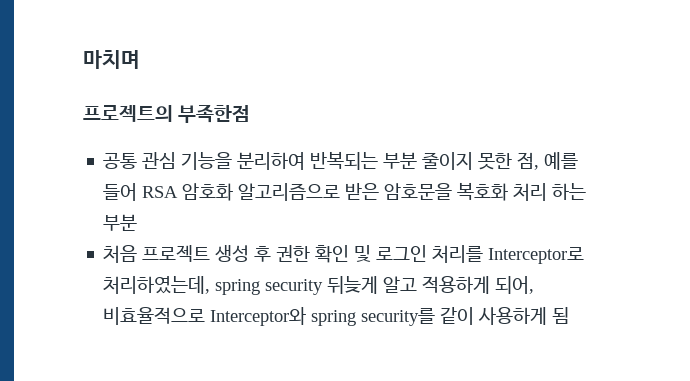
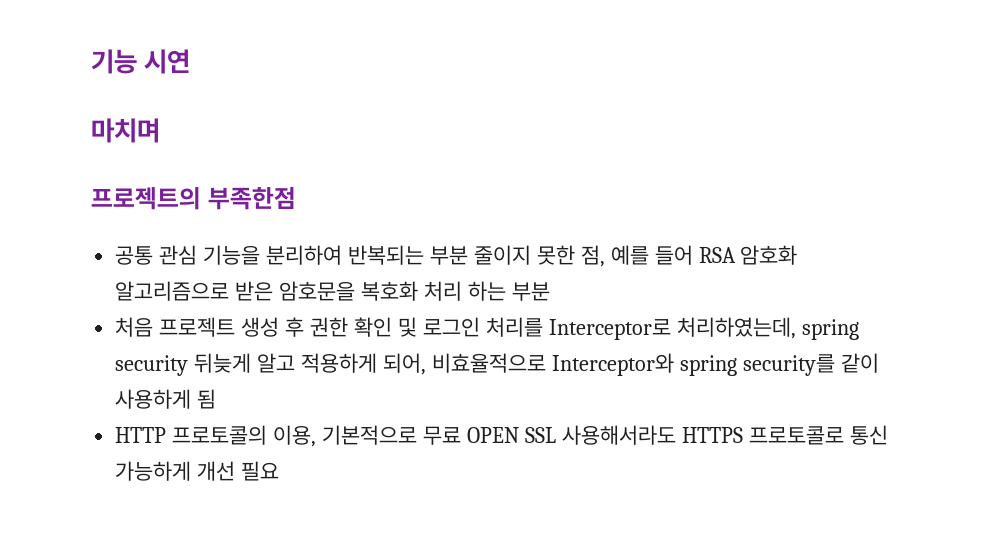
(83, 59) none -> [91,49,191,74] 기능 시연 //
(570, 315) none -> [115,425,888,447] [115,461,280,481] // HTTP 프로토콜의 이용, 기본적으로 무료 OPEN SSL 사용해서라도 HTTPS 프로토콜로 통신 가능하게 개선 필요

